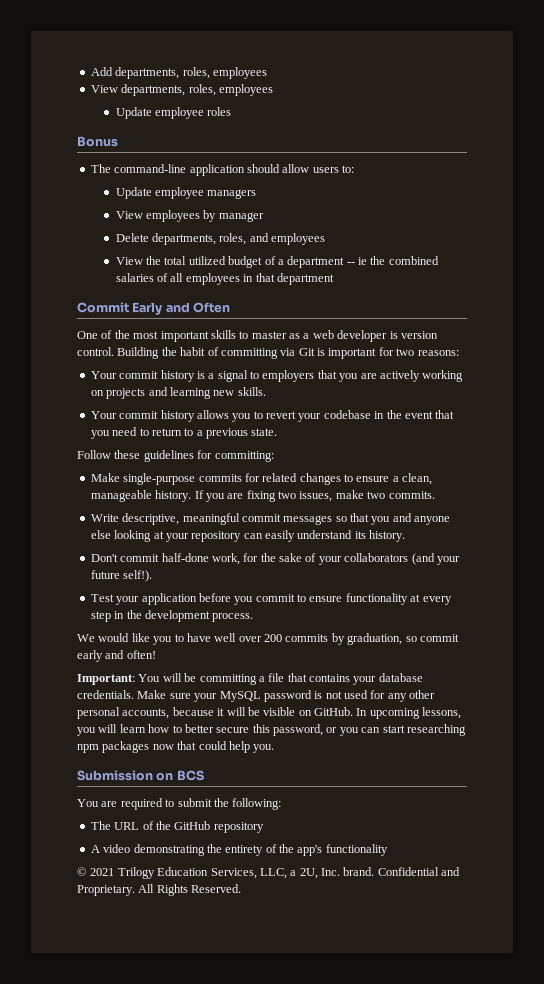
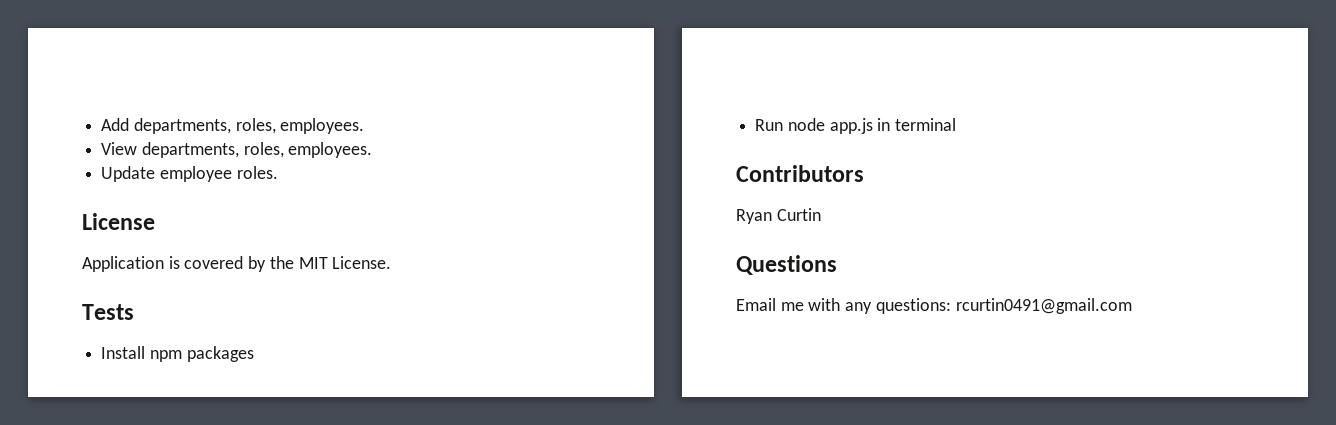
[212,67,267,79] employees -> [280,118,365,134] employees.
[218,84,273,96] [115,107,232,119] [77,136,118,147] [90,164,354,176] [115,187,257,199] [115,210,264,222] [115,233,326,245] [115,256,439,268] [115,273,334,285] [77,302,231,315] [77,330,438,342] [77,347,459,359] [90,370,464,382] [90,387,266,399] [90,410,455,422] [90,427,278,439] [77,450,274,462] [90,473,433,485] [90,490,435,502] [90,513,451,525] [90,530,406,542] [90,553,460,565] [90,570,153,582] [90,593,452,605] [90,610,254,622] [77,633,459,645] [77,650,156,662] [77,673,423,685] [77,690,436,702] [77,707,462,719] [77,724,466,736] [77,741,275,753] [77,770,204,781] [77,798,282,810] [90,821,264,833] [90,844,388,856] [77,867,461,879] [77,884,242,896] employees // Update employee roles // Bonus // The command-line application should allow users to: // Update employee managers // View employees by manager // Delete departments, roles, and employees // View the total utilized budget of a department -- ie the combined salaries of all employees in that department // Commit Early and Often // One of the most important skills to master as a web developer is version control. Building the habit of committing via Git is important for two reasons: // Your commit history is a signal to employers that you are actively working on projects and learning new skills. // Your commit history allows you to revert your codebase in the event that you need to return to a previous state. // Follow these guidelines for committing: // Make single-purpose commits for related changes to ensure a clean, manageable history. If you are fixing two issues, make two commits. // Write descriptive, meaningful commit messages so that you and anyone else looking at your repository can easily understand its history. // Don't commit half-done work, for the sake of your collaborators (and your future self!). // Test your application before you commit to ensure functionality at every step in the development process. // We would like you to have well over 200 commits by graduation, so commit early and often! // Important: You will be committing a file that contains your database credentials. Make sure your MySQL password is not used for any other personal accounts, because it will be visible on GitHub. In upcoming lessons, you will learn how to better secure this password, or you can start researching npm packages now that could help you. // Submission on BCS // You are required to submit the following: // The URL of the GitHub repository // A video demonstrating the entirety of the app's functionality // © 2021 Trilogy Education Services, LLC, a 2U, Inc. brand. Confidential and Proprietary. All Rights Reserved. -> [288,142,373,158] [101,166,278,182] [82,213,155,230] [82,256,392,272] [82,304,134,320] [101,346,254,362] [755,118,957,134] [736,165,864,182] [736,208,821,224] [736,255,837,275] [736,298,1132,314] employees. // Update employee roles. // License // Application is covered by the MIT License. // Tests // Install npm packages // Run node app.js in terminal // Contributors // Ryan Curtin // Questions // Email me with any questions: rcurtin0491@gmail.com

